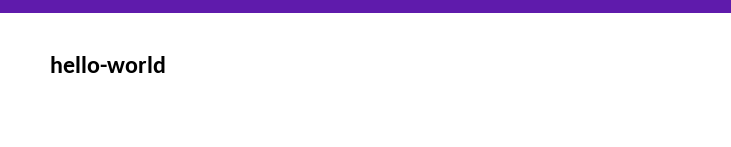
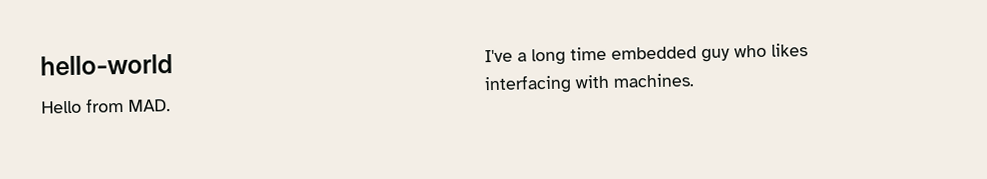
(166, 64) none -> [41,97,171,114] [484,43,808,66] [484,73,694,95] // Hello from MAD. // I've a long time embedded guy who likes interfacing with machines.

